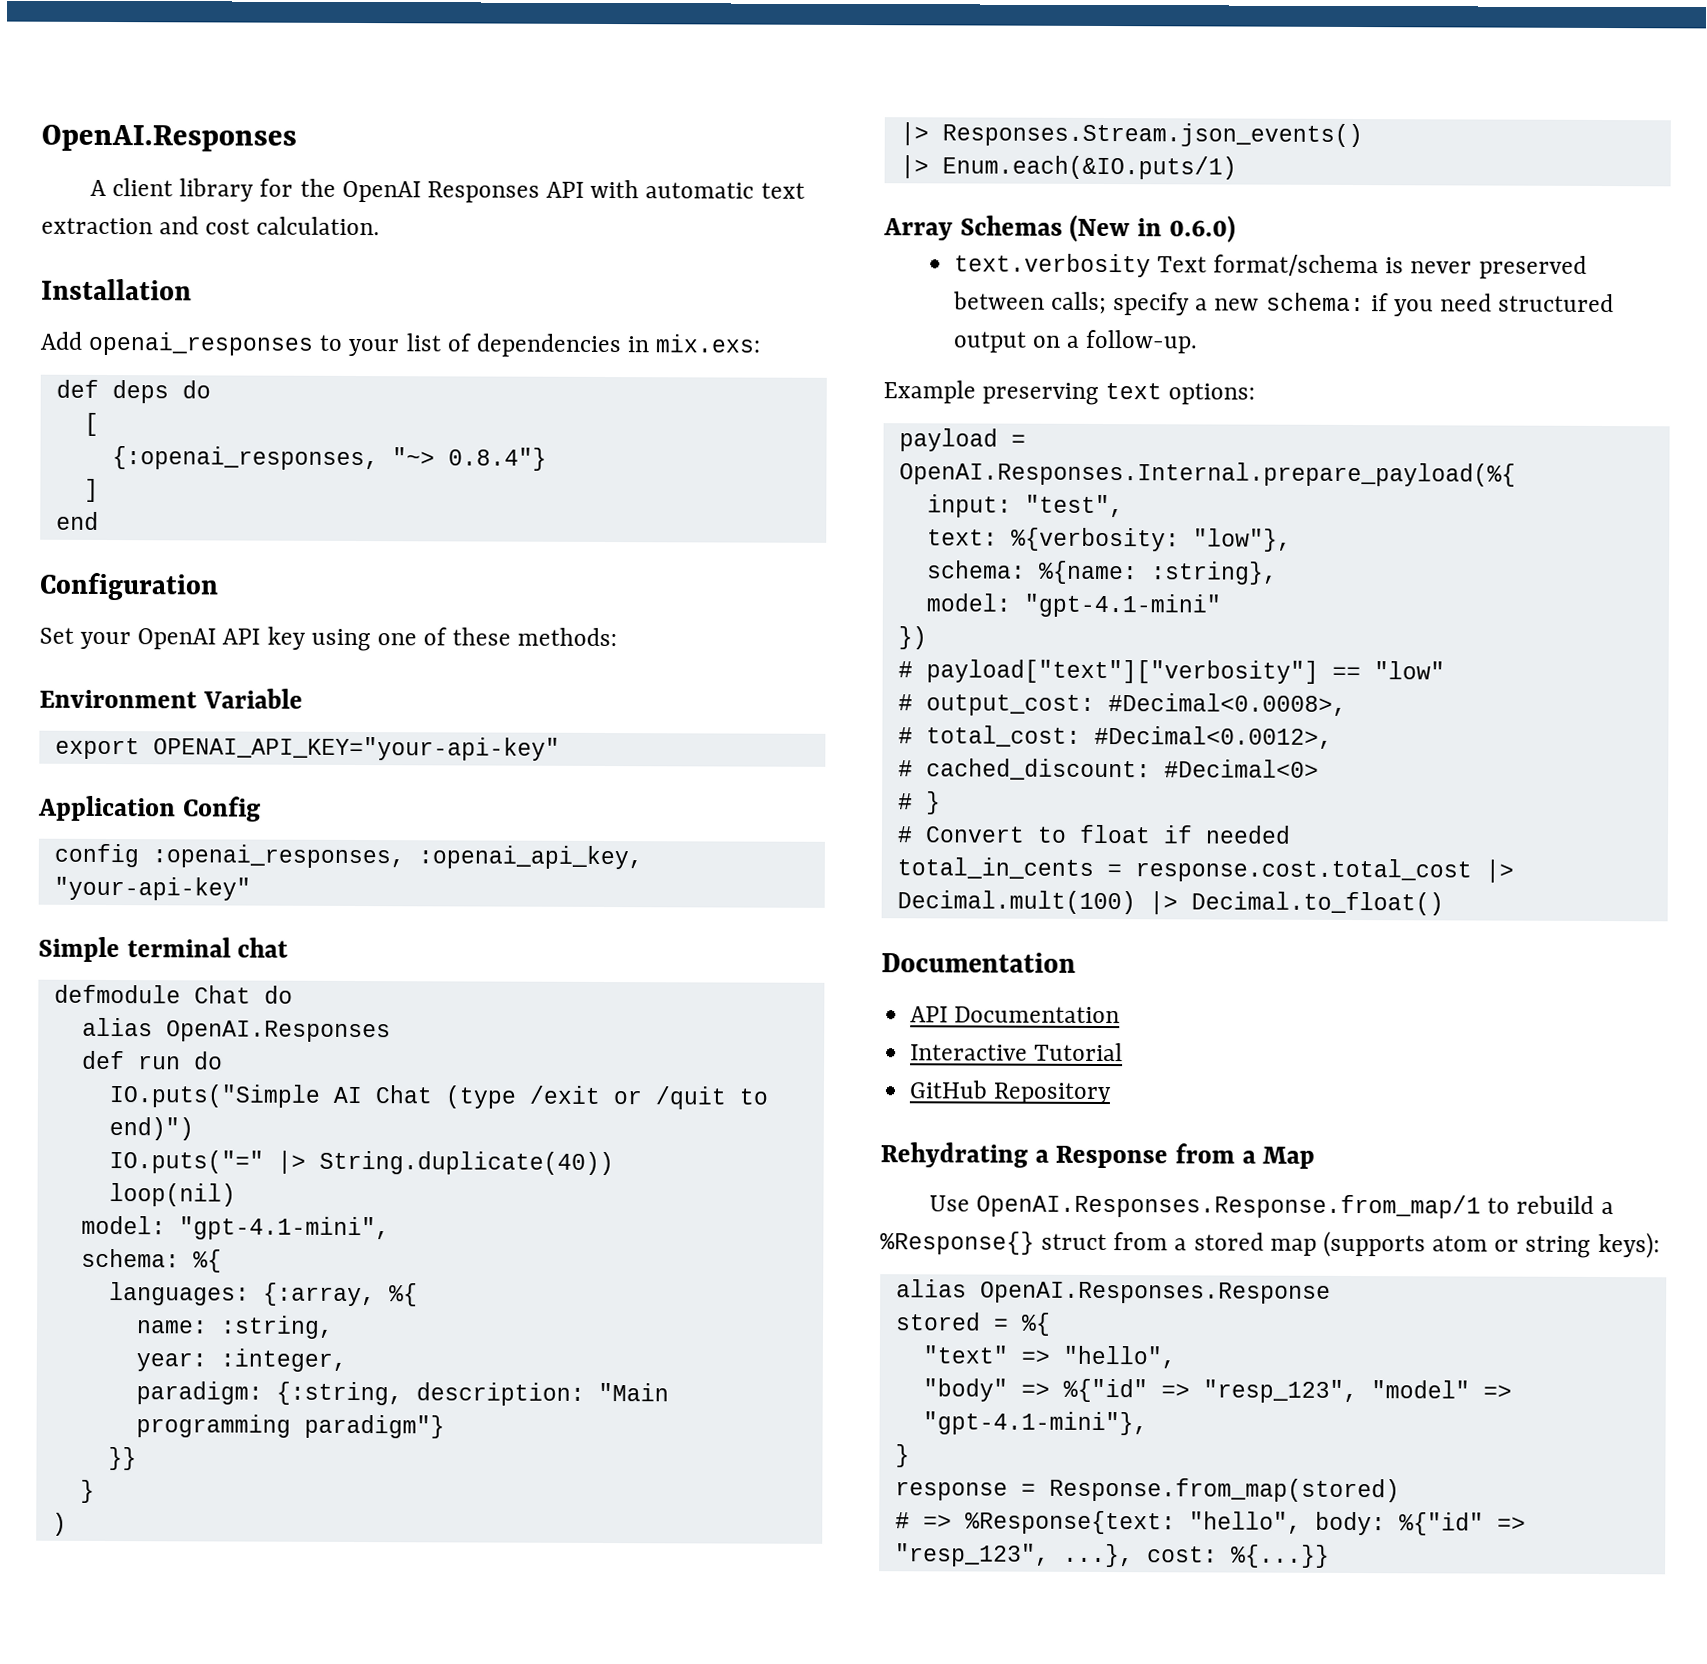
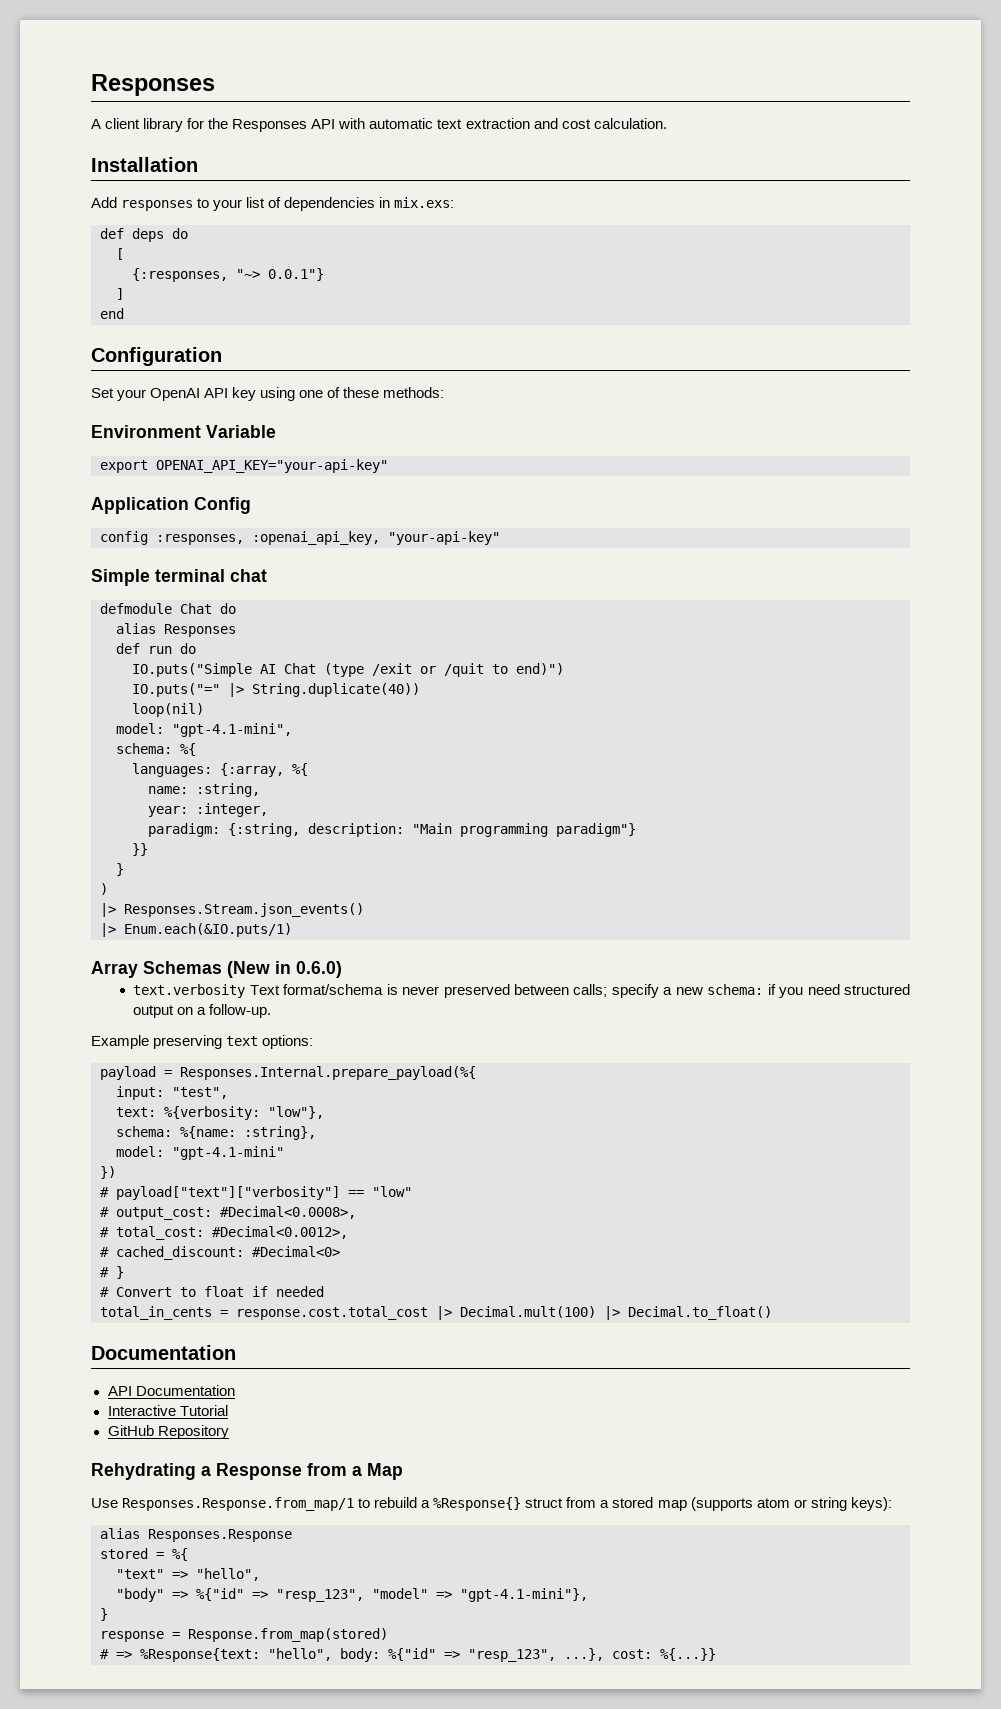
[41,124,297,152] OpenAI.Responses -> [91,74,215,96] Responses
[341,180,421,203] OpenAI -> (229, 123) none
[88,331,314,356] openai_responses -> [121,200,194,211] responses
[111,446,547,471] {:openai_responses, "~> 0.8.4"} -> [132,268,324,282] {:responses, "~> 0.0.1"}
[151,844,405,869] :openai_responses, -> [156,534,244,545] :responses,
[165,1020,391,1043] OpenAI.Responses -> [164,624,236,637] Responses
[898,461,1516,487] OpenAI.Responses.Internal.prepare_payload(%{ -> [180,1066,476,1080] Responses.Internal.prepare_payload(%{
[976,1193,1482,1219] OpenAI.Responses.Response.from_map/1 -> [122,1497,355,1511] Responses.Response.from_map/1
[979,1281,1331,1304] OpenAI.Responses.Response -> [148,1529,292,1542] Responses.Response

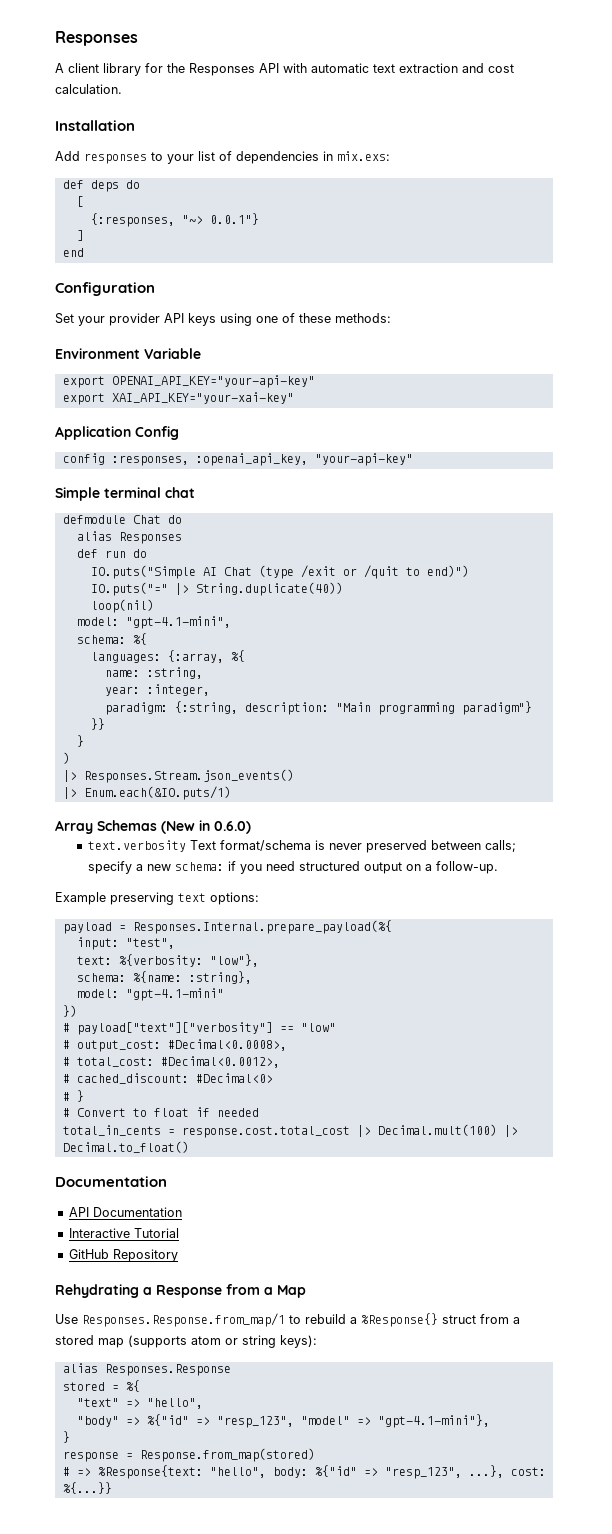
[150,387,257,401] OpenAI API key -> [109,313,216,326] provider API keys
(388, 466) none -> [62,392,294,405] // export XAI_API_KEY="your-xai-key"

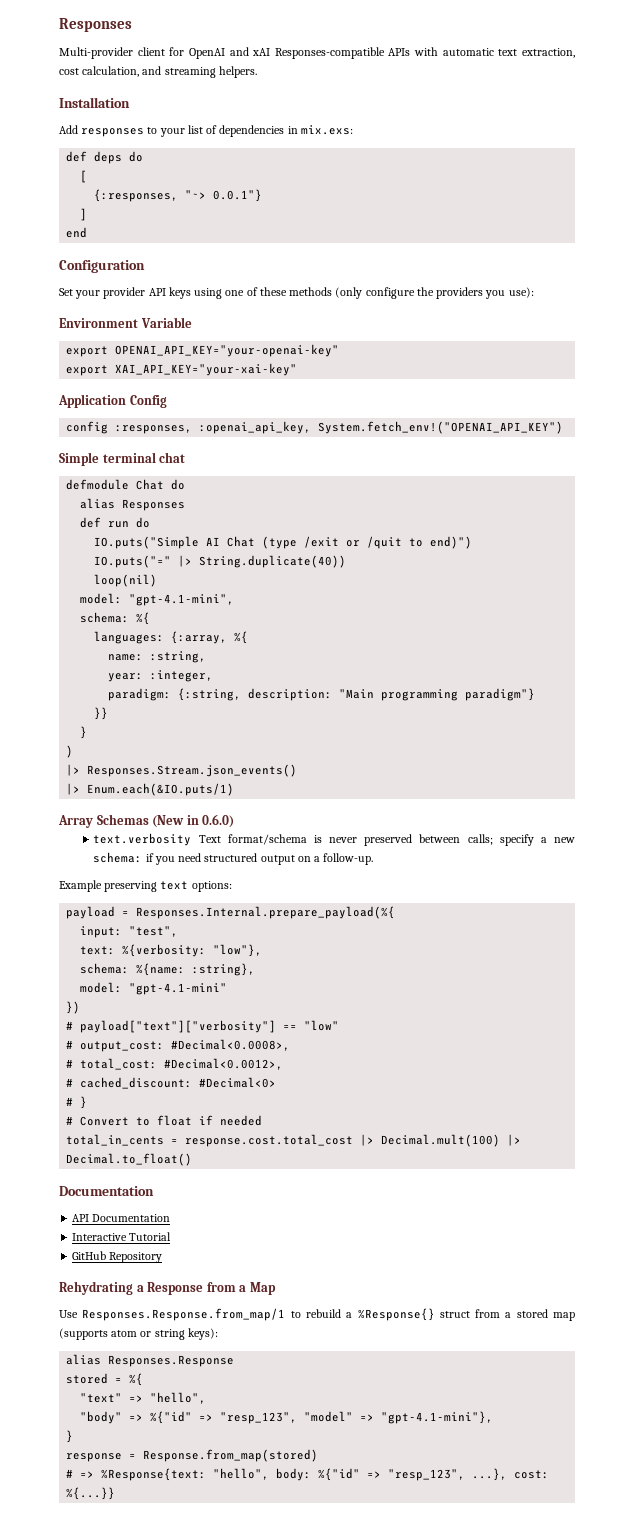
[55,31,138,46] [55,63,514,76] [55,84,122,94] Responses // A client library for the Responses API with automatic text extraction and cost calculation. -> [59,18,132,32] [59,47,575,59] [59,66,257,78] Responses // Multi-provider client for OpenAI and xAI Responses-compatible APIs with automatic text extraction, cost calculation, and streaming helpers.
[335,313,391,323] methods: -> [289,287,534,299] methods (only configure the providers you use):
[111,375,315,388] OPENAI_API_KEY="your-api-key" -> [115,344,340,357] OPENAI_API_KEY="your-openai-key"
[314,453,413,466] "your-api-key" -> [318,421,564,434] System.fetch_env!("OPENAI_API_KEY")

